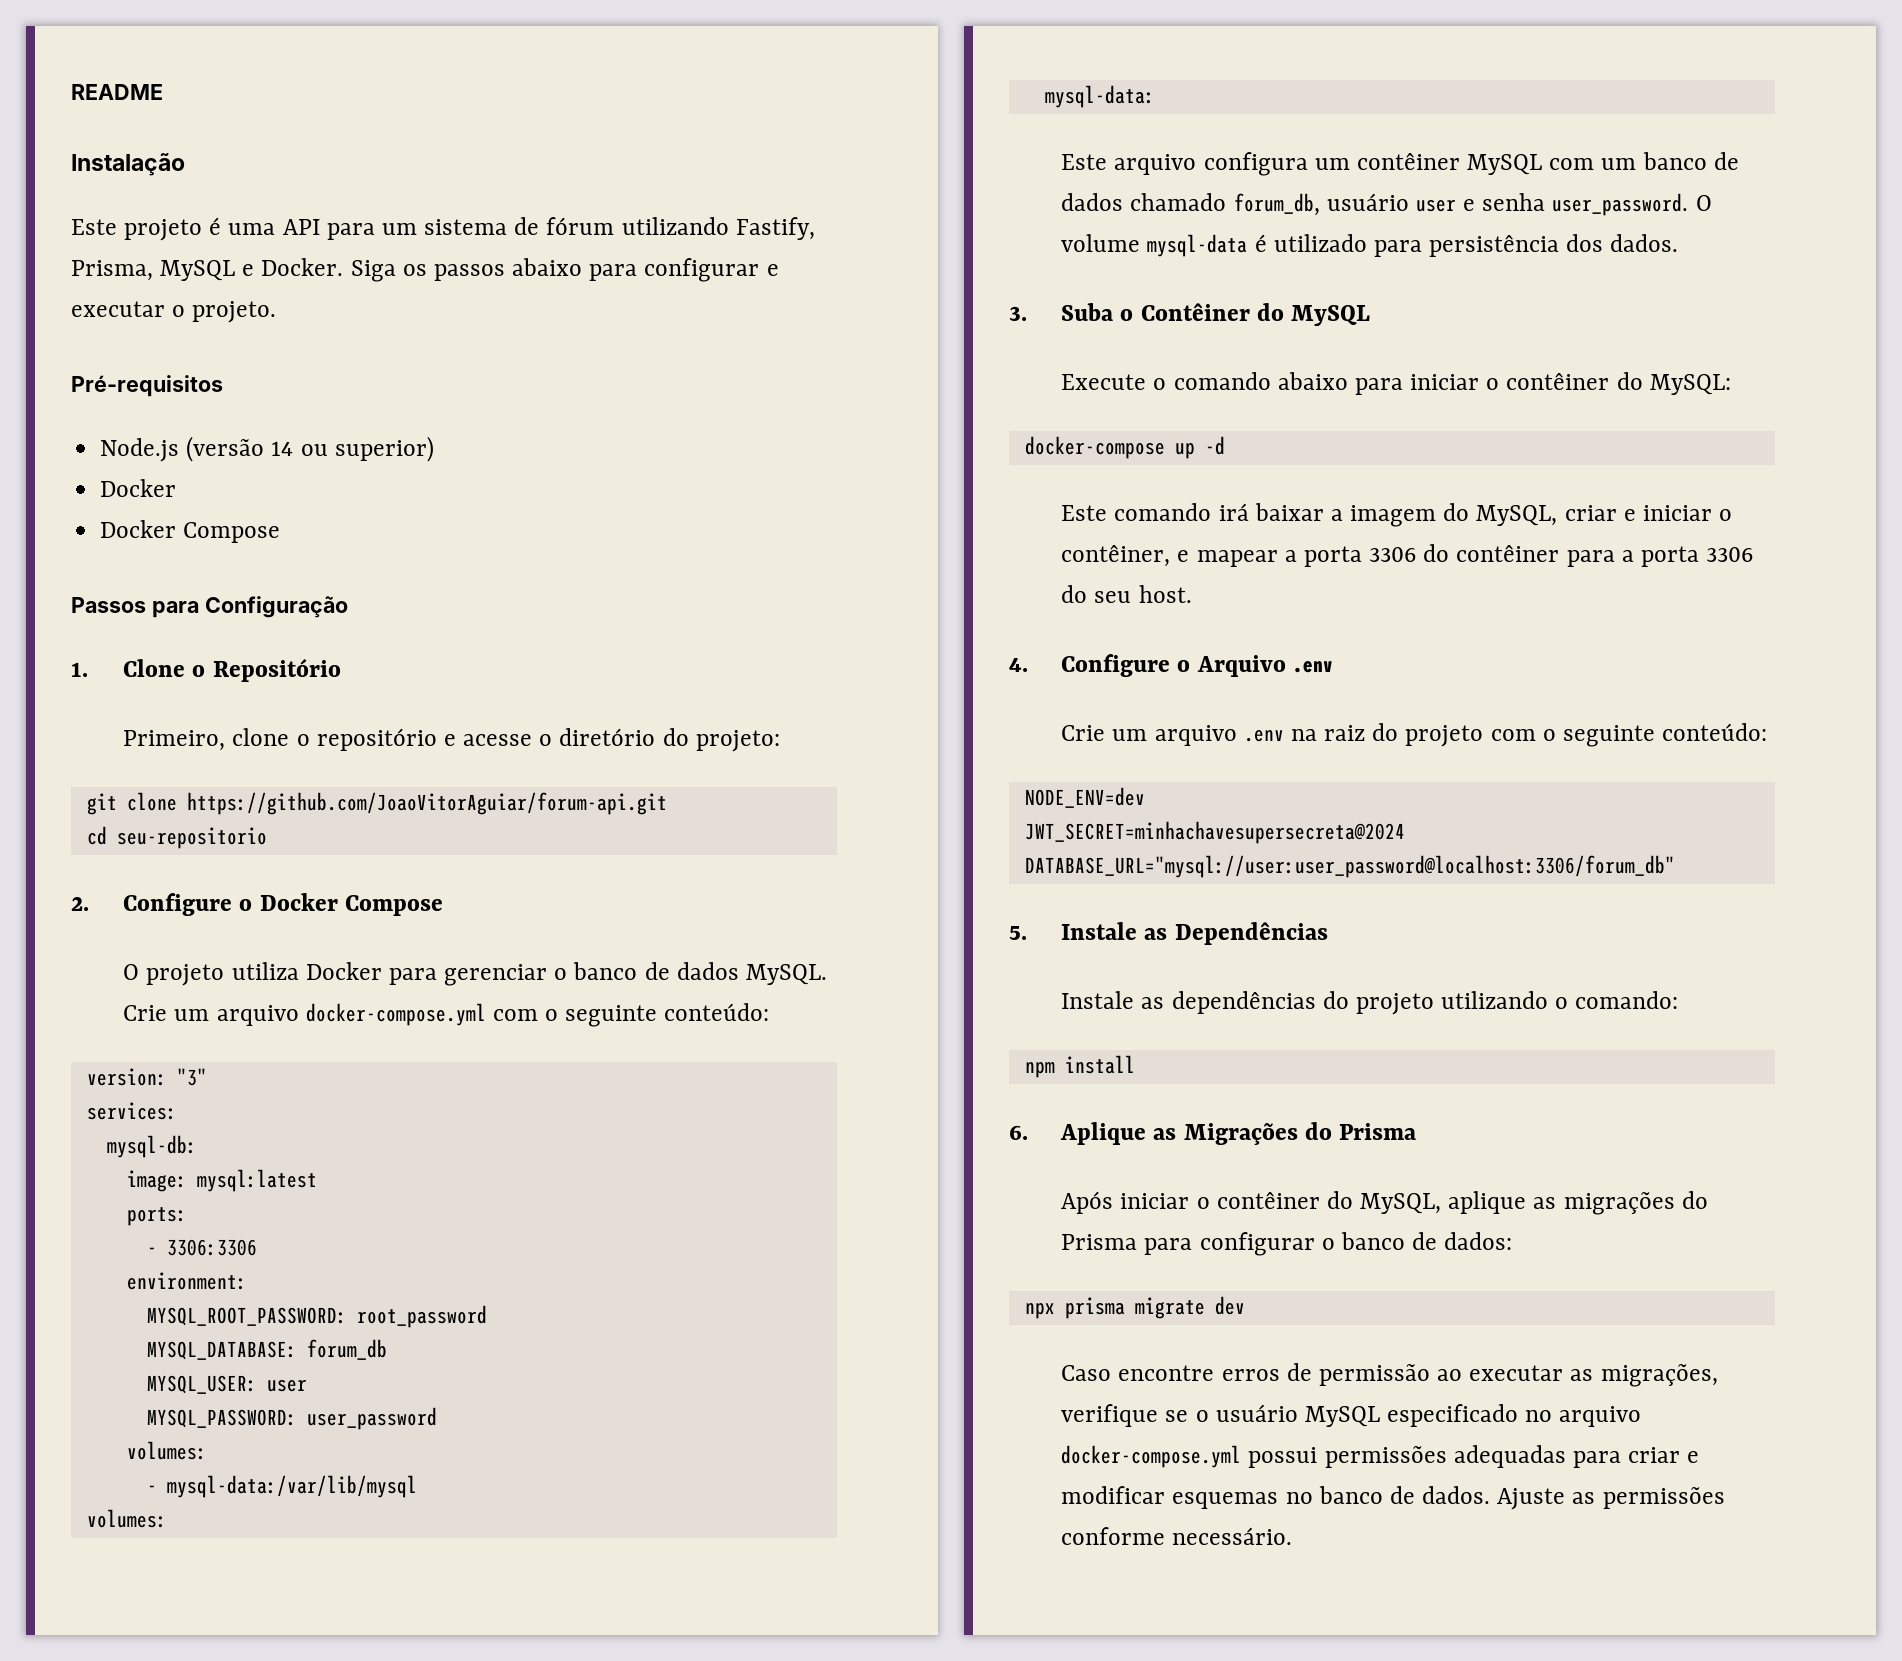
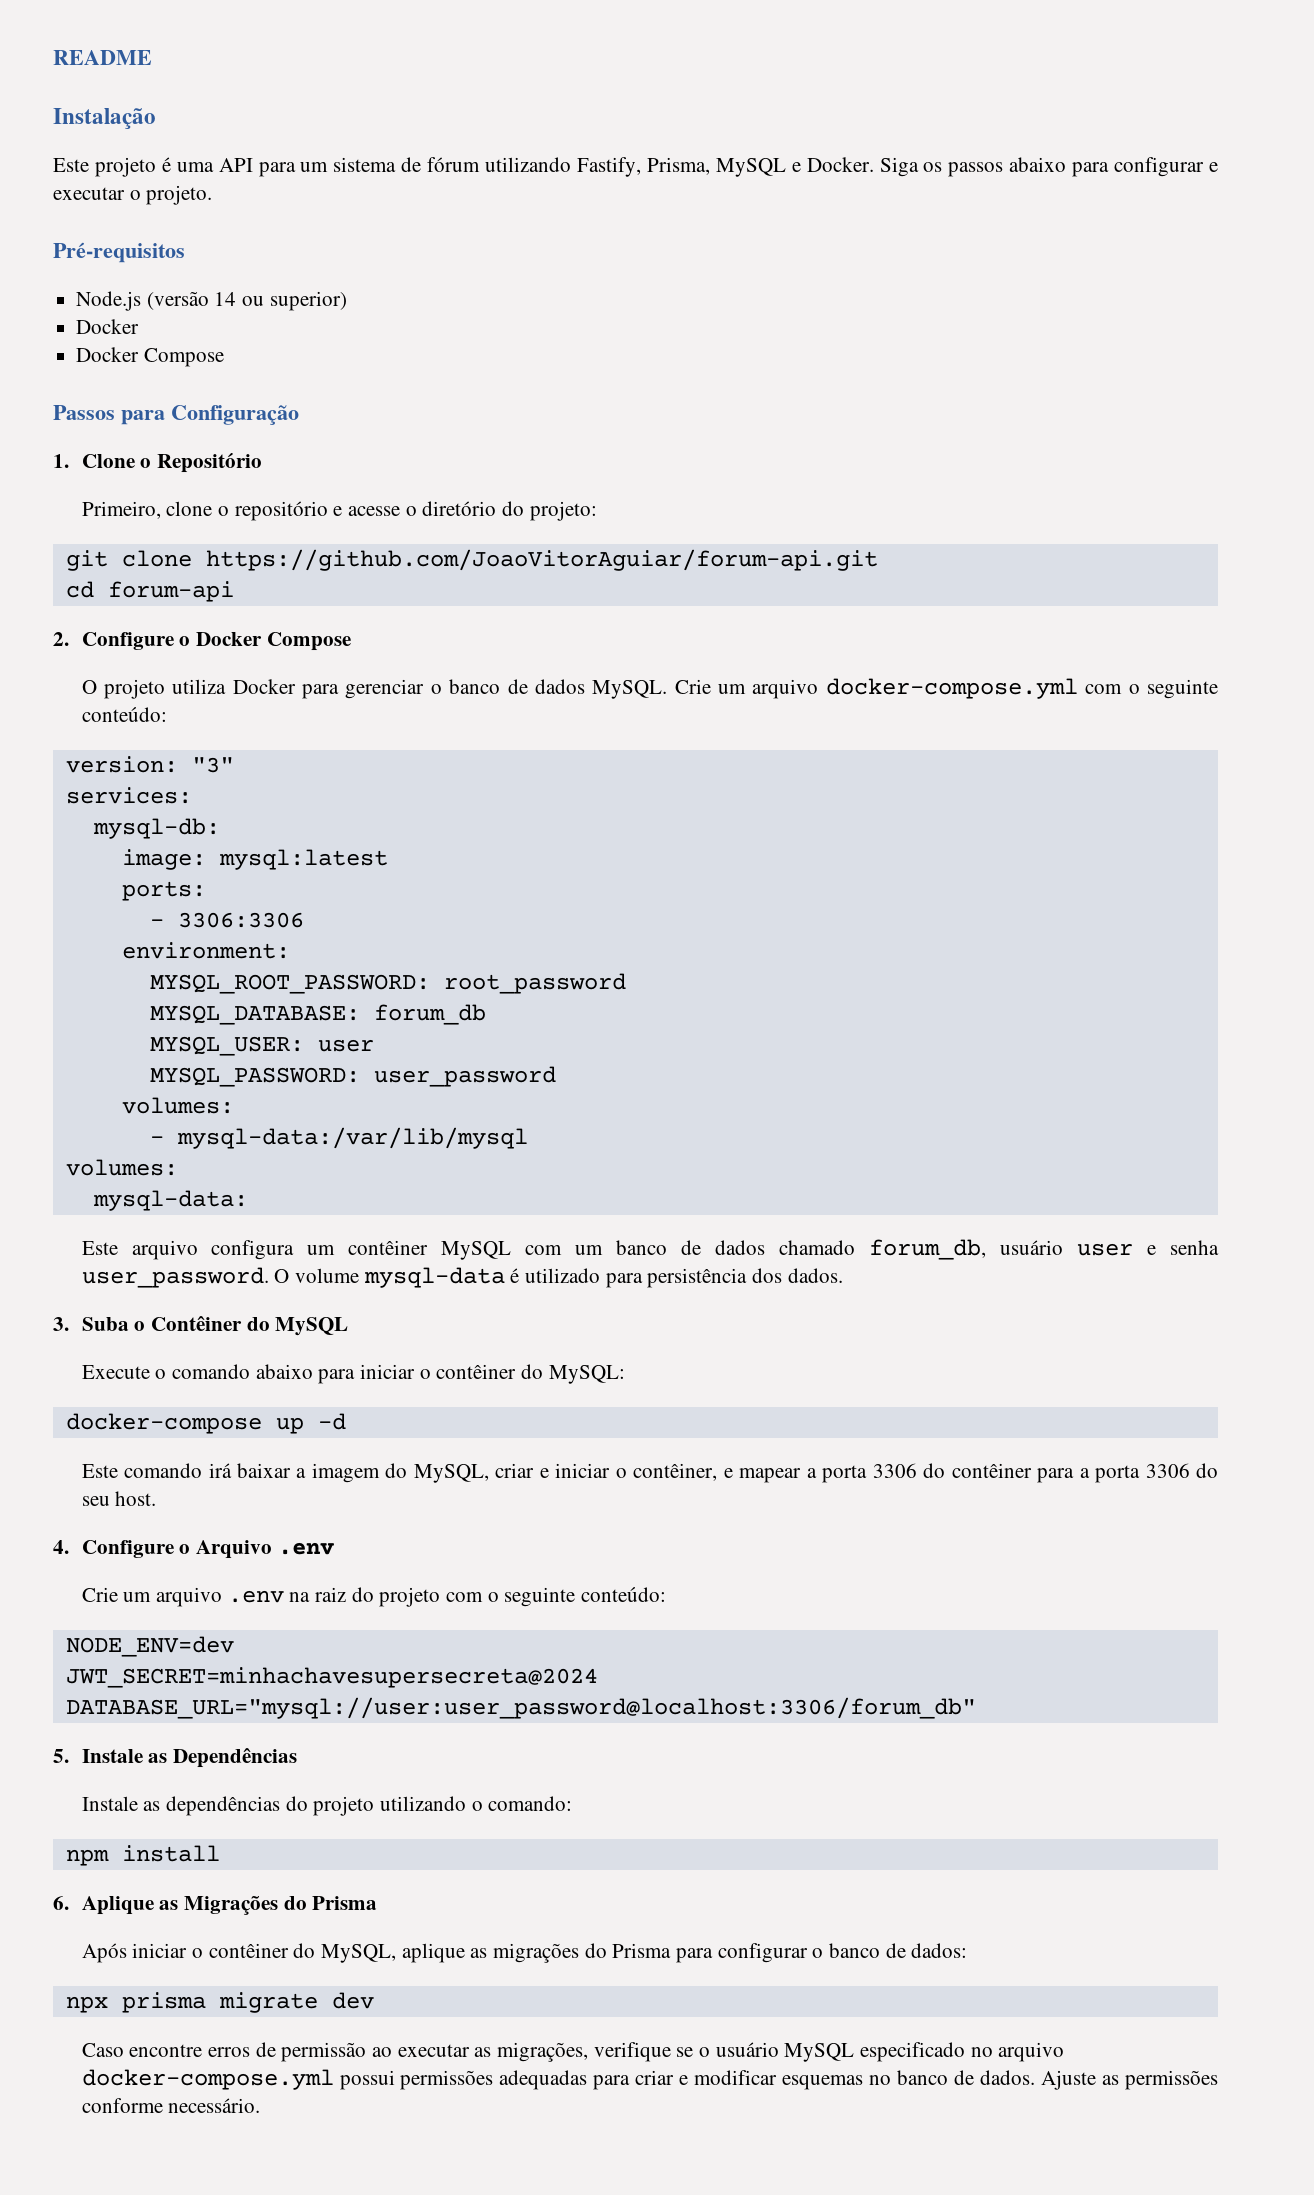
[116,827,267,849] seu-repositorio -> [107,581,234,602] forum-api

